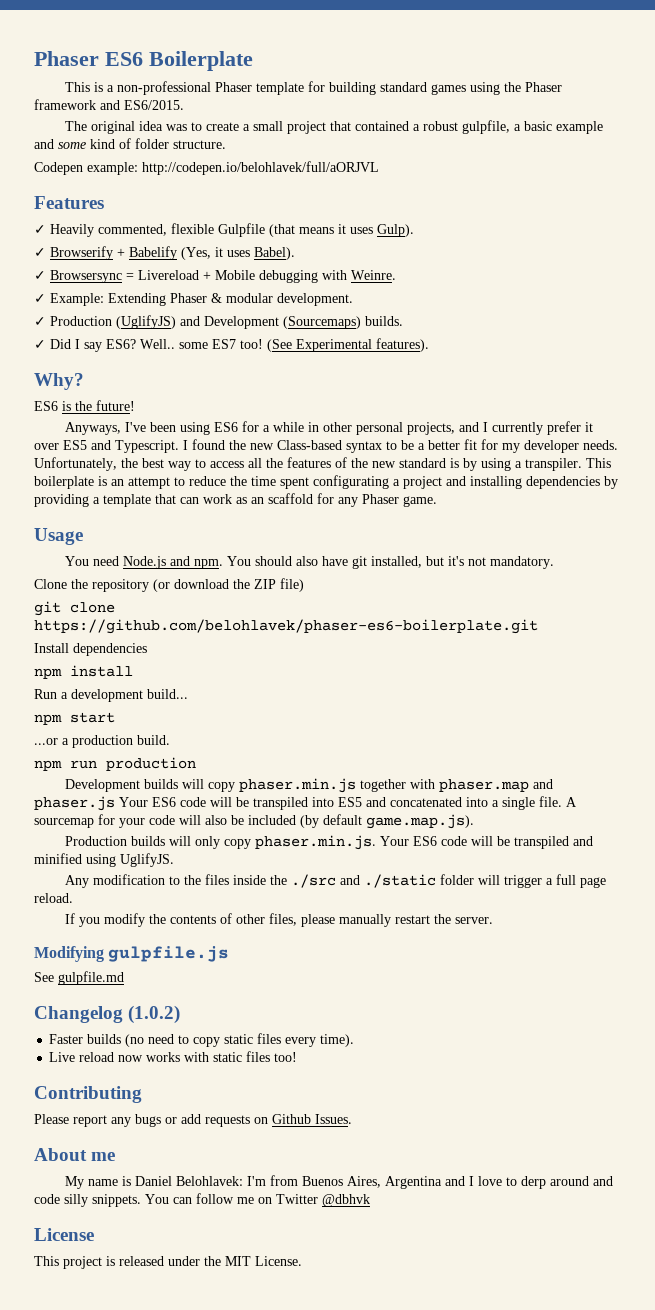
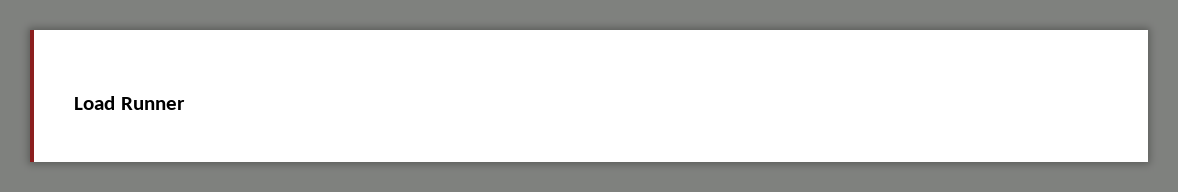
[34,51,253,71] [64,81,562,95] [34,99,184,110] [64,120,603,134] [34,138,226,149] [34,161,379,175] [34,196,104,209] [34,223,414,237] [34,246,295,260] [34,270,396,283] [34,293,353,306] [34,315,403,329] [34,338,429,352] [34,373,84,390] [34,400,135,411] [64,421,593,435] [34,439,618,453] [34,457,611,471] [34,475,618,489] [34,493,437,507] [34,528,83,545] [64,556,554,569] [34,578,304,592] [34,601,115,616] [34,619,538,634] [34,643,147,656] [34,665,133,679] [34,689,188,702] [34,712,115,725] [34,735,170,748] [34,757,196,771] [64,778,553,793] [34,796,577,811] [34,814,474,829] [64,835,593,850] [34,853,174,867] [64,874,606,888] [34,893,73,903] [64,913,493,927] [34,946,230,962] [34,971,124,985] [34,1005,181,1024] [49,1033,355,1047] [49,1051,298,1062] [34,1086,142,1103] [34,1114,352,1127] [34,1148,116,1161] [64,1175,613,1189] [34,1193,370,1207] [34,1228,94,1241] [34,1256,302,1269] Phaser ES6 Boilerplate // This is a non-professional Phaser template for building standard games using the Phaser framework and ES6/2015. // The original idea was to create a small project that contained a robust gulpfile, a basic example and some kind of folder structure. // Codepen example: http://codepen.io/belohlavek/full/aORJVL // Features // ✓ Heavily commented, flexible Gulpfile (that means it uses Gulp). // ✓ Browserify + Babelify (Yes, it uses Babel). // ✓ Browsersync = Livereload + Mobile debugging with Weinre. // ✓ Example: Extending Phaser & modular development. // ✓ Production (UglifyJS) and Development (Sourcemaps) builds. // ✓ Did I say ES6? Well.. some ES7 too! (See Experimental features). // Why? // ES6 is the future! // Anyways, I've been using ES6 for a while in other personal projects, and I currently prefer it over ES5 and Typescript. I found the new Class-based syntax to be a better fit for my developer needs. Unfortunately, the best way to access all the features of the new standard is by using a transpiler. This boilerplate is an attempt to reduce the time spent configurating a project and installing dependencies by providing a template that can work as an scaffold for any Phaser game. // Usage // You need Node.js and npm. You should also have git installed, but it's not mandatory. // Clone the repository (or download the ZIP file) // git clone https://github.com/belohlavek/phaser-es6-boilerplate.git // Install dependencies // npm install // Run a development build... // npm start // ...or a production build. // npm run production // Development builds will copy phaser.min.js together with phaser.map and phaser.js Your ES6 code will be transpiled into ES5 and concatenated into a single file. A sourcemap for your code will also be included (by default game.map.js). // Production builds will only copy phaser.min.js. Your ES6 code will be transpiled and minified using UglifyJS. // Any modification to the files inside the ./src and ./static folder will trigger a full page reload. // If you modify the contents of other files, please manually restart the server. // Modifying gulpfile.js // See gulpfile.md // Changelog (1.0.2) // Faster builds (no need to copy static files every time). // Live reload now works with static files too! // Contributing // Please report any bugs or add requests on Github Issues. // About me // My name is Daniel Belohlavek: I'm from Buenos Aires, Argentina and I love to derp around and code silly snippets. You can follow me on Twitter @dbhvk // License // This project is released under the MIT License. -> [74,96,185,110] Load Runner

